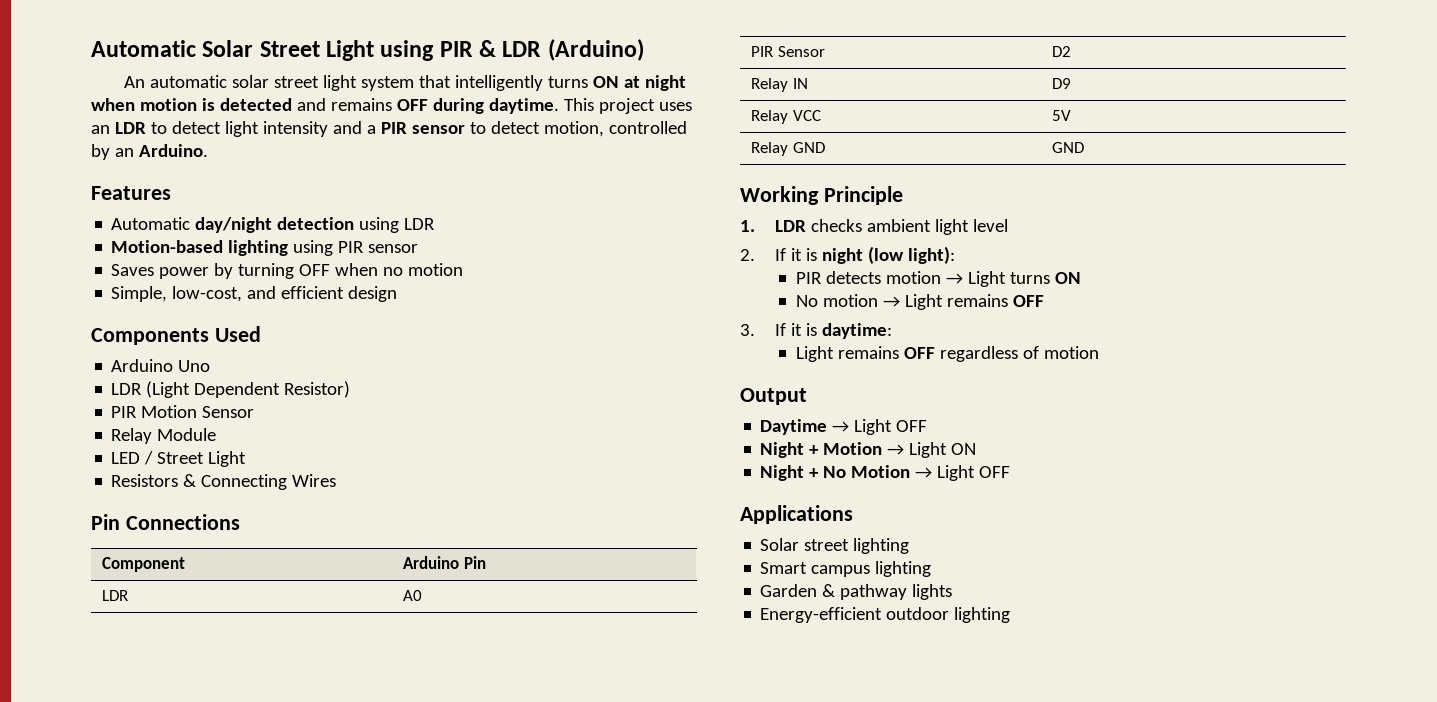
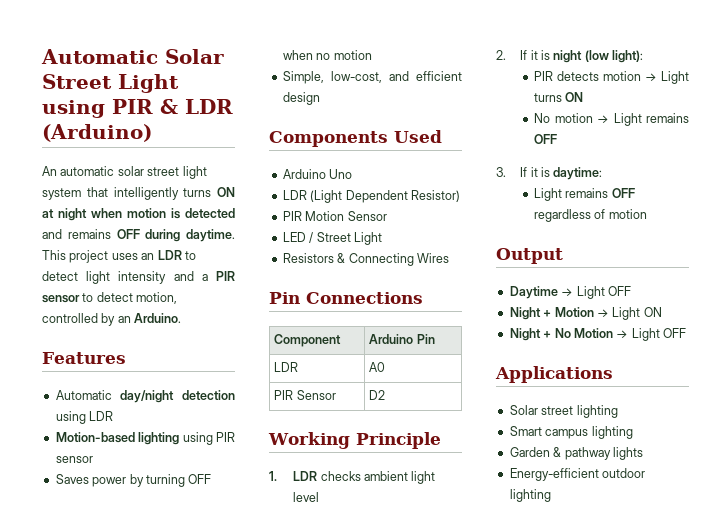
[111,428,217,444] // Relay Module -> (387, 216) none
[751,78,808,92] [1052,78,1072,89] [751,110,821,124] [1052,110,1072,121] [751,142,825,156] [1052,142,1085,153] // Relay IN | D9 // Relay VCC | 5V // Relay GND | GND -> (386, 395) none

